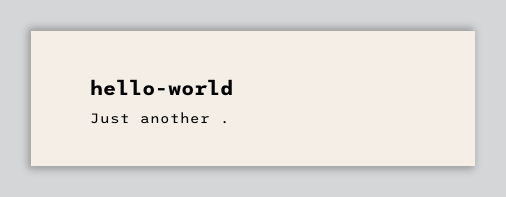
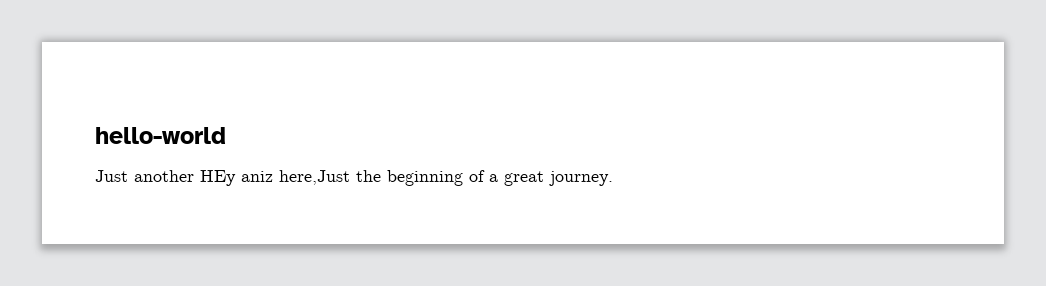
[220,120,230,124] . -> [200,170,613,186] HEy aniz here,Just the beginning of a great journey.

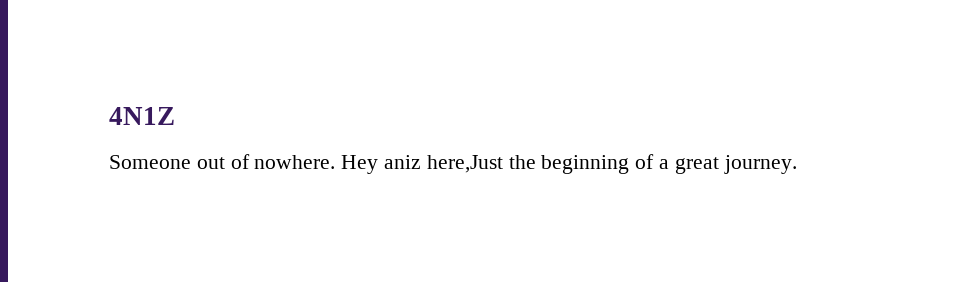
[95,127,226,144] [95,170,236,186] hello-world // Just another HEy -> [109,107,175,125] [109,154,379,174] 4N1Z // Someone out of nowhere. Hey

